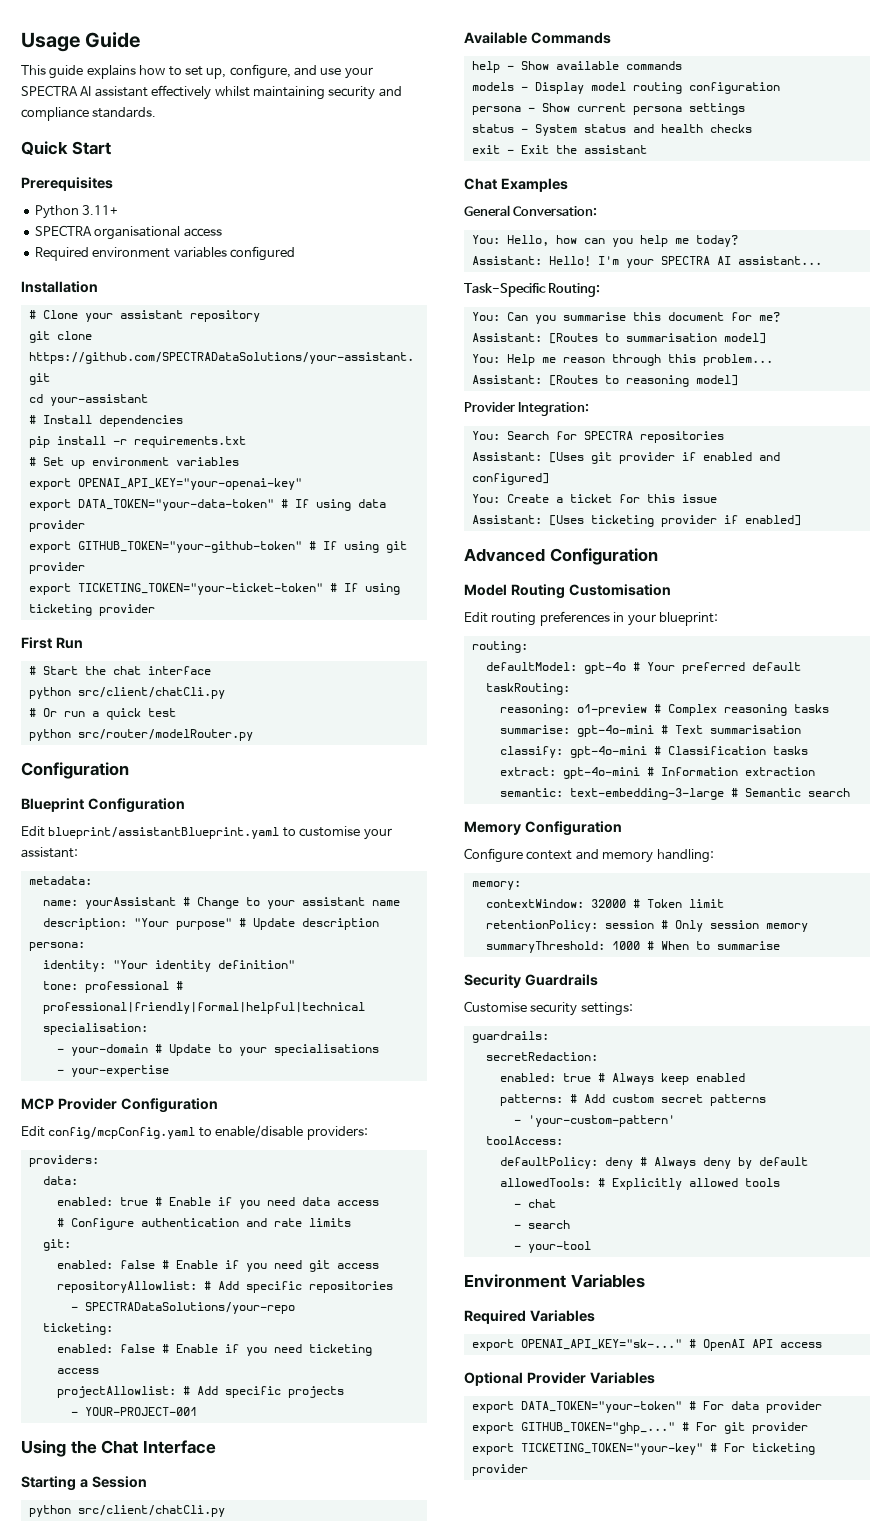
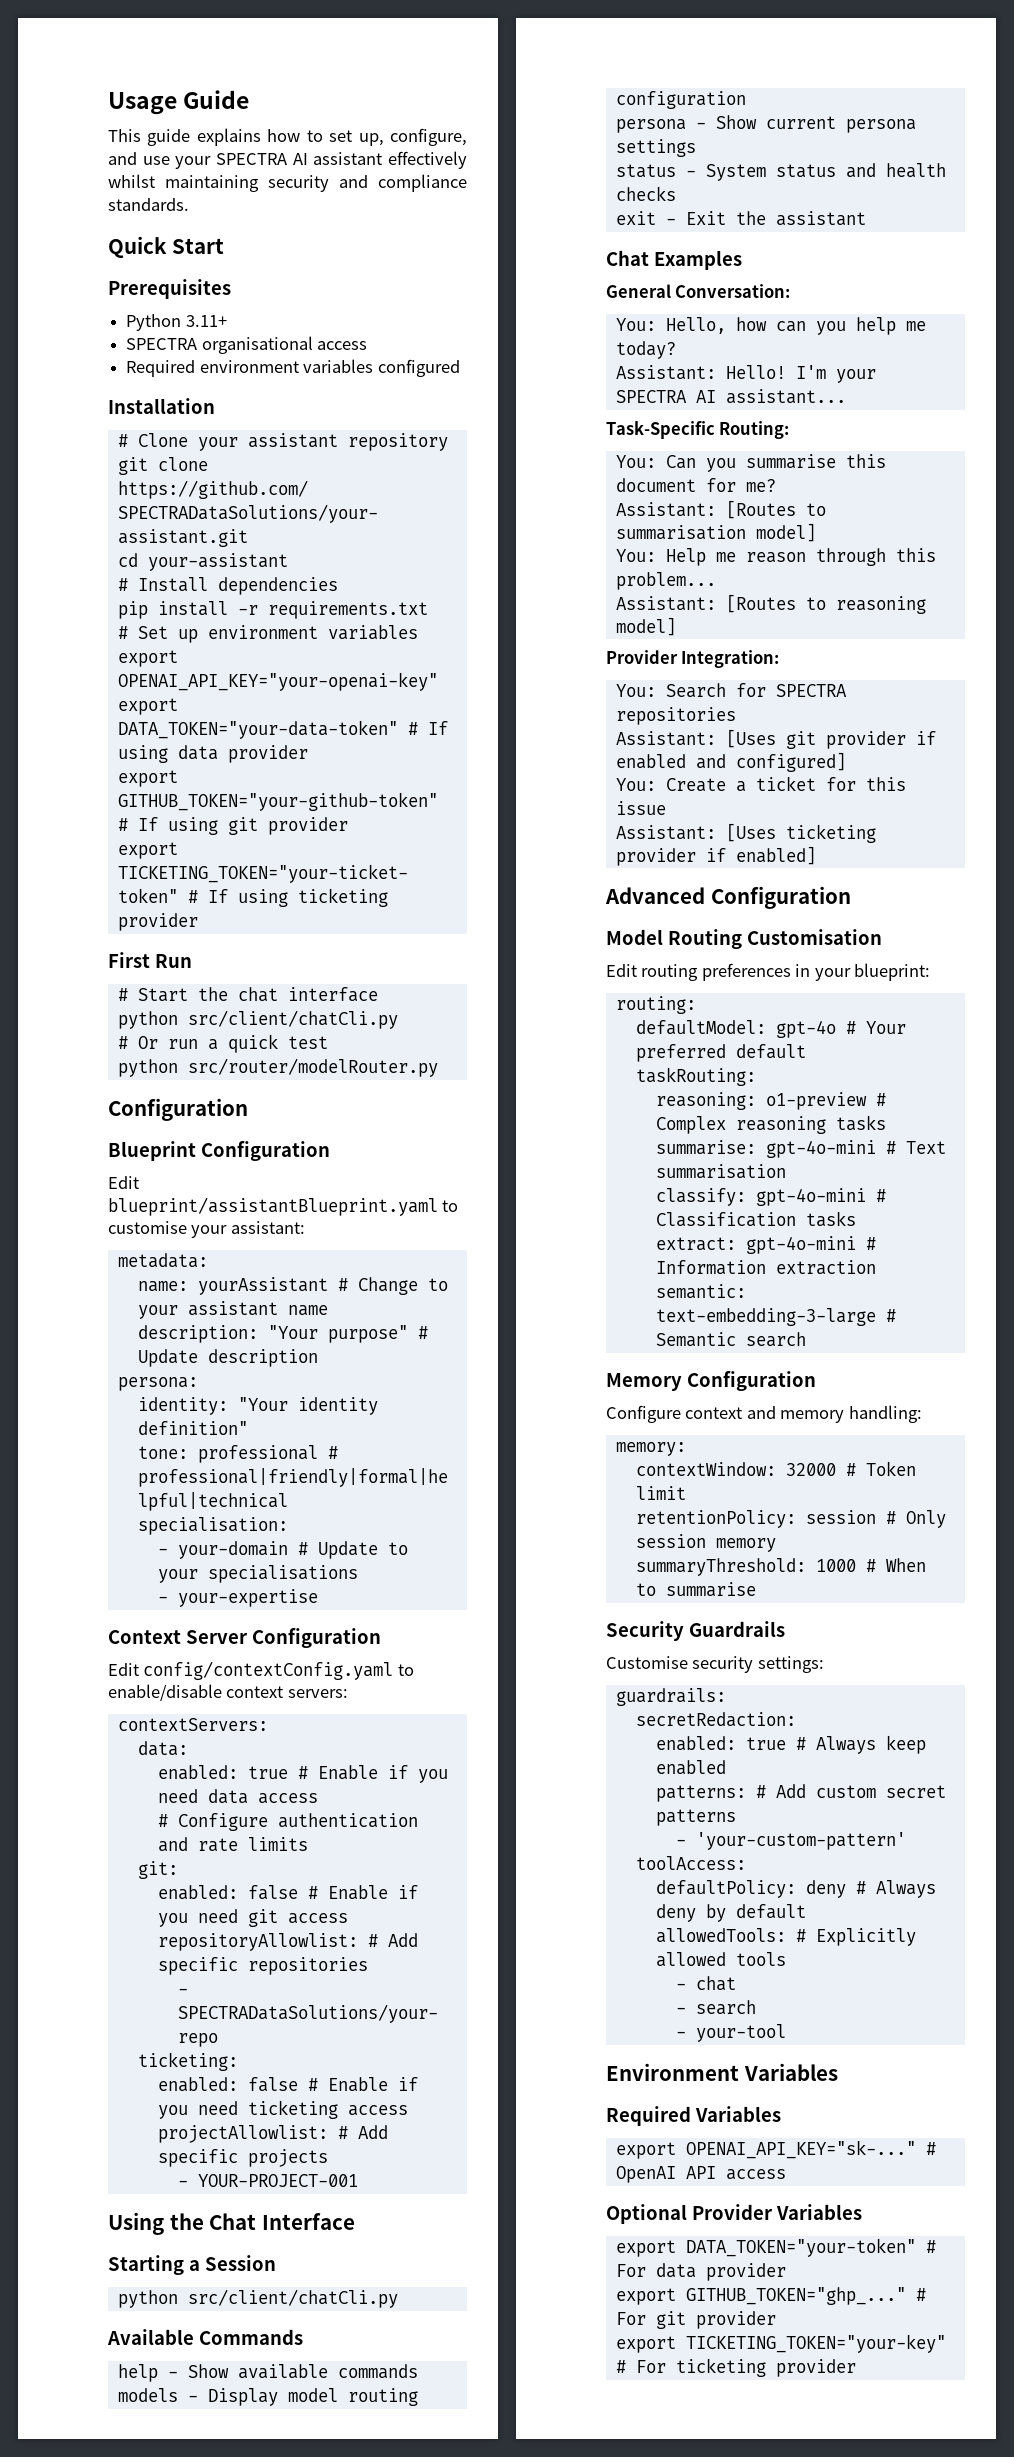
[21,1098,218,1113] [21,1126,196,1139] MCP Provider Configuration // Edit config/mcpConfig.yaml -> [108,1628,381,1648] [108,1661,394,1680] Context Server Configuration // Edit config/contextConfig.yaml
[306,1126,368,1140] [28,1155,99,1167] providers: // providers: -> [226,1686,348,1698] [117,1718,268,1731] context servers: // contextServers:

